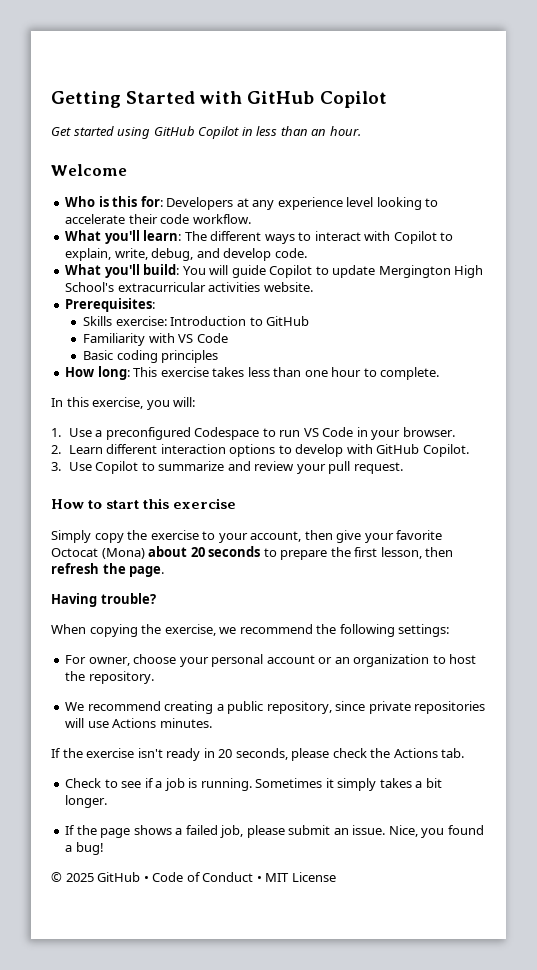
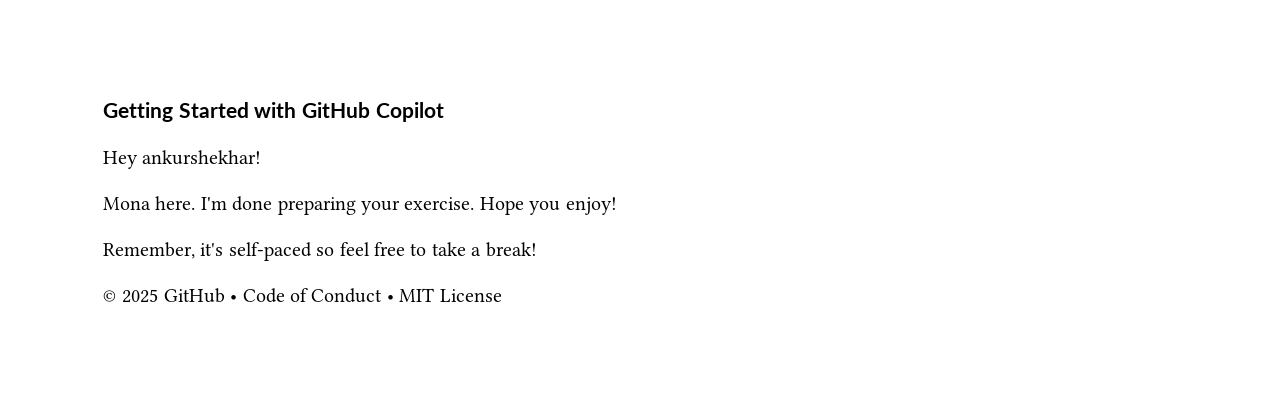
[51,126,361,139] [51,164,127,176] [65,196,439,210] [65,214,251,224] [65,230,454,244] [65,248,307,261] [65,264,484,278] [65,282,313,292] [65,298,156,312] [83,316,310,326] [83,333,228,346] [83,350,219,363] [65,366,440,380] [51,397,196,410] [51,427,455,440] [51,444,469,457] [51,461,403,474] [51,498,237,509] [51,530,443,543] [51,546,454,560] [51,563,165,577] [51,593,156,607] [51,624,450,637] [65,654,477,667] [65,671,154,684] [65,701,486,714] [65,718,212,728] [51,748,465,761] [65,778,442,791] [65,795,108,808] [65,825,484,838] [65,842,104,855] Get started using GitHub Copilot in less than an hour. // Welcome // Who is this for: Developers at any experience level looking to accelerate their code workflow. // What you'll learn: The different ways to interact with Copilot to explain, write, debug, and develop code. // What you'll build: You will guide Copilot to update Mergington High School's extracurricular activities website. // Prerequisites: // Skills exercise: Introduction to GitHub // Familiarity with VS Code // Basic coding principles // How long: This exercise takes less than one hour to complete. // In this exercise, you will: // 1. Use a preconfigured Codespace to run VS Code in your browser. // 2. Learn different interaction options to develop with GitHub Copilot. // 3. Use Copilot to summarize and review your pull request. // How to start this exercise // Simply copy the exercise to your account, then give your favorite Octocat (Mona) about 20 seconds to prepare the first lesson, then refresh the page. // Having trouble? // When copying the exercise, we recommend the following settings: // For owner, choose your personal account or an organization to host the repository. // We recommend creating a public repository, since private repositories will use Actions minutes. // If the exercise isn't ready in 20 seconds, please check the Actions tab. // Check to see if a job is running. Sometimes it simply takes a bit longer. // If the page shows a failed job, please submit an issue. Nice, you found a bug! -> [103,150,262,169] [103,196,617,215] [103,242,537,261] Hey ankurshekhar! // Mona here. I'm done preparing your exercise. Hope you enjoy! // Remember, it's self-paced so feel free to take a break!

